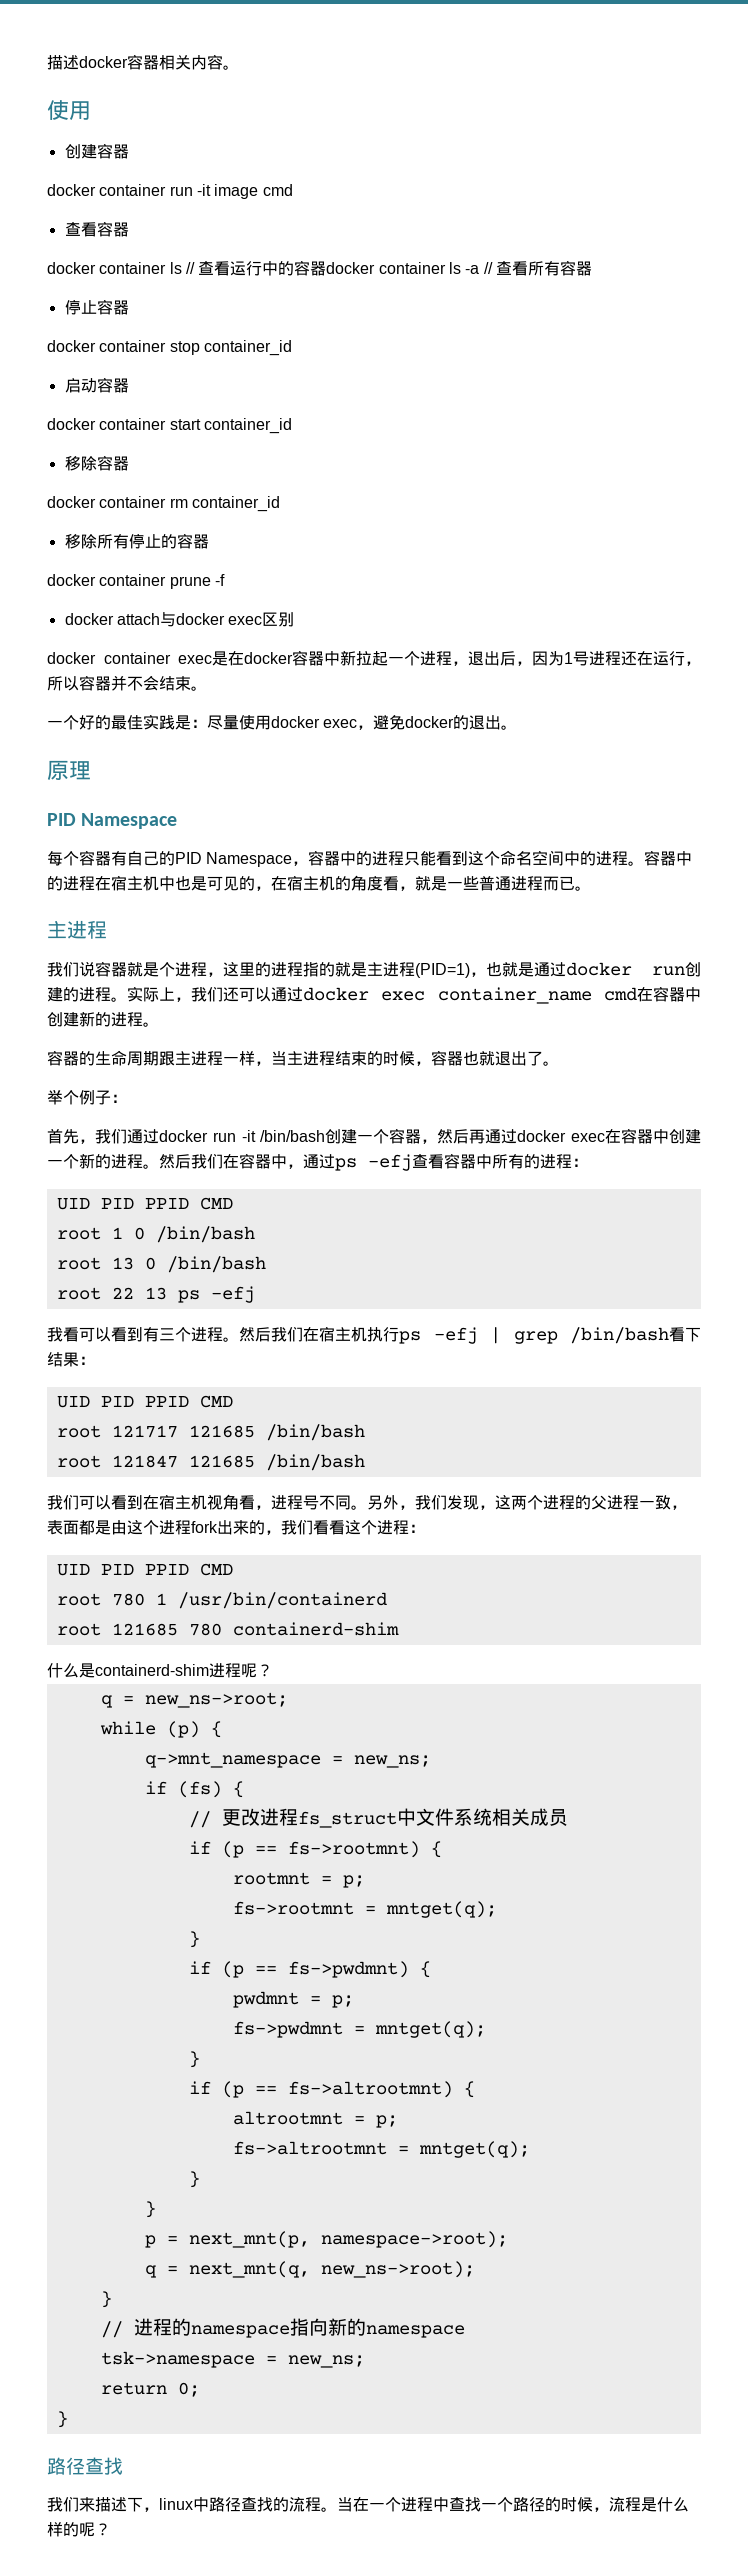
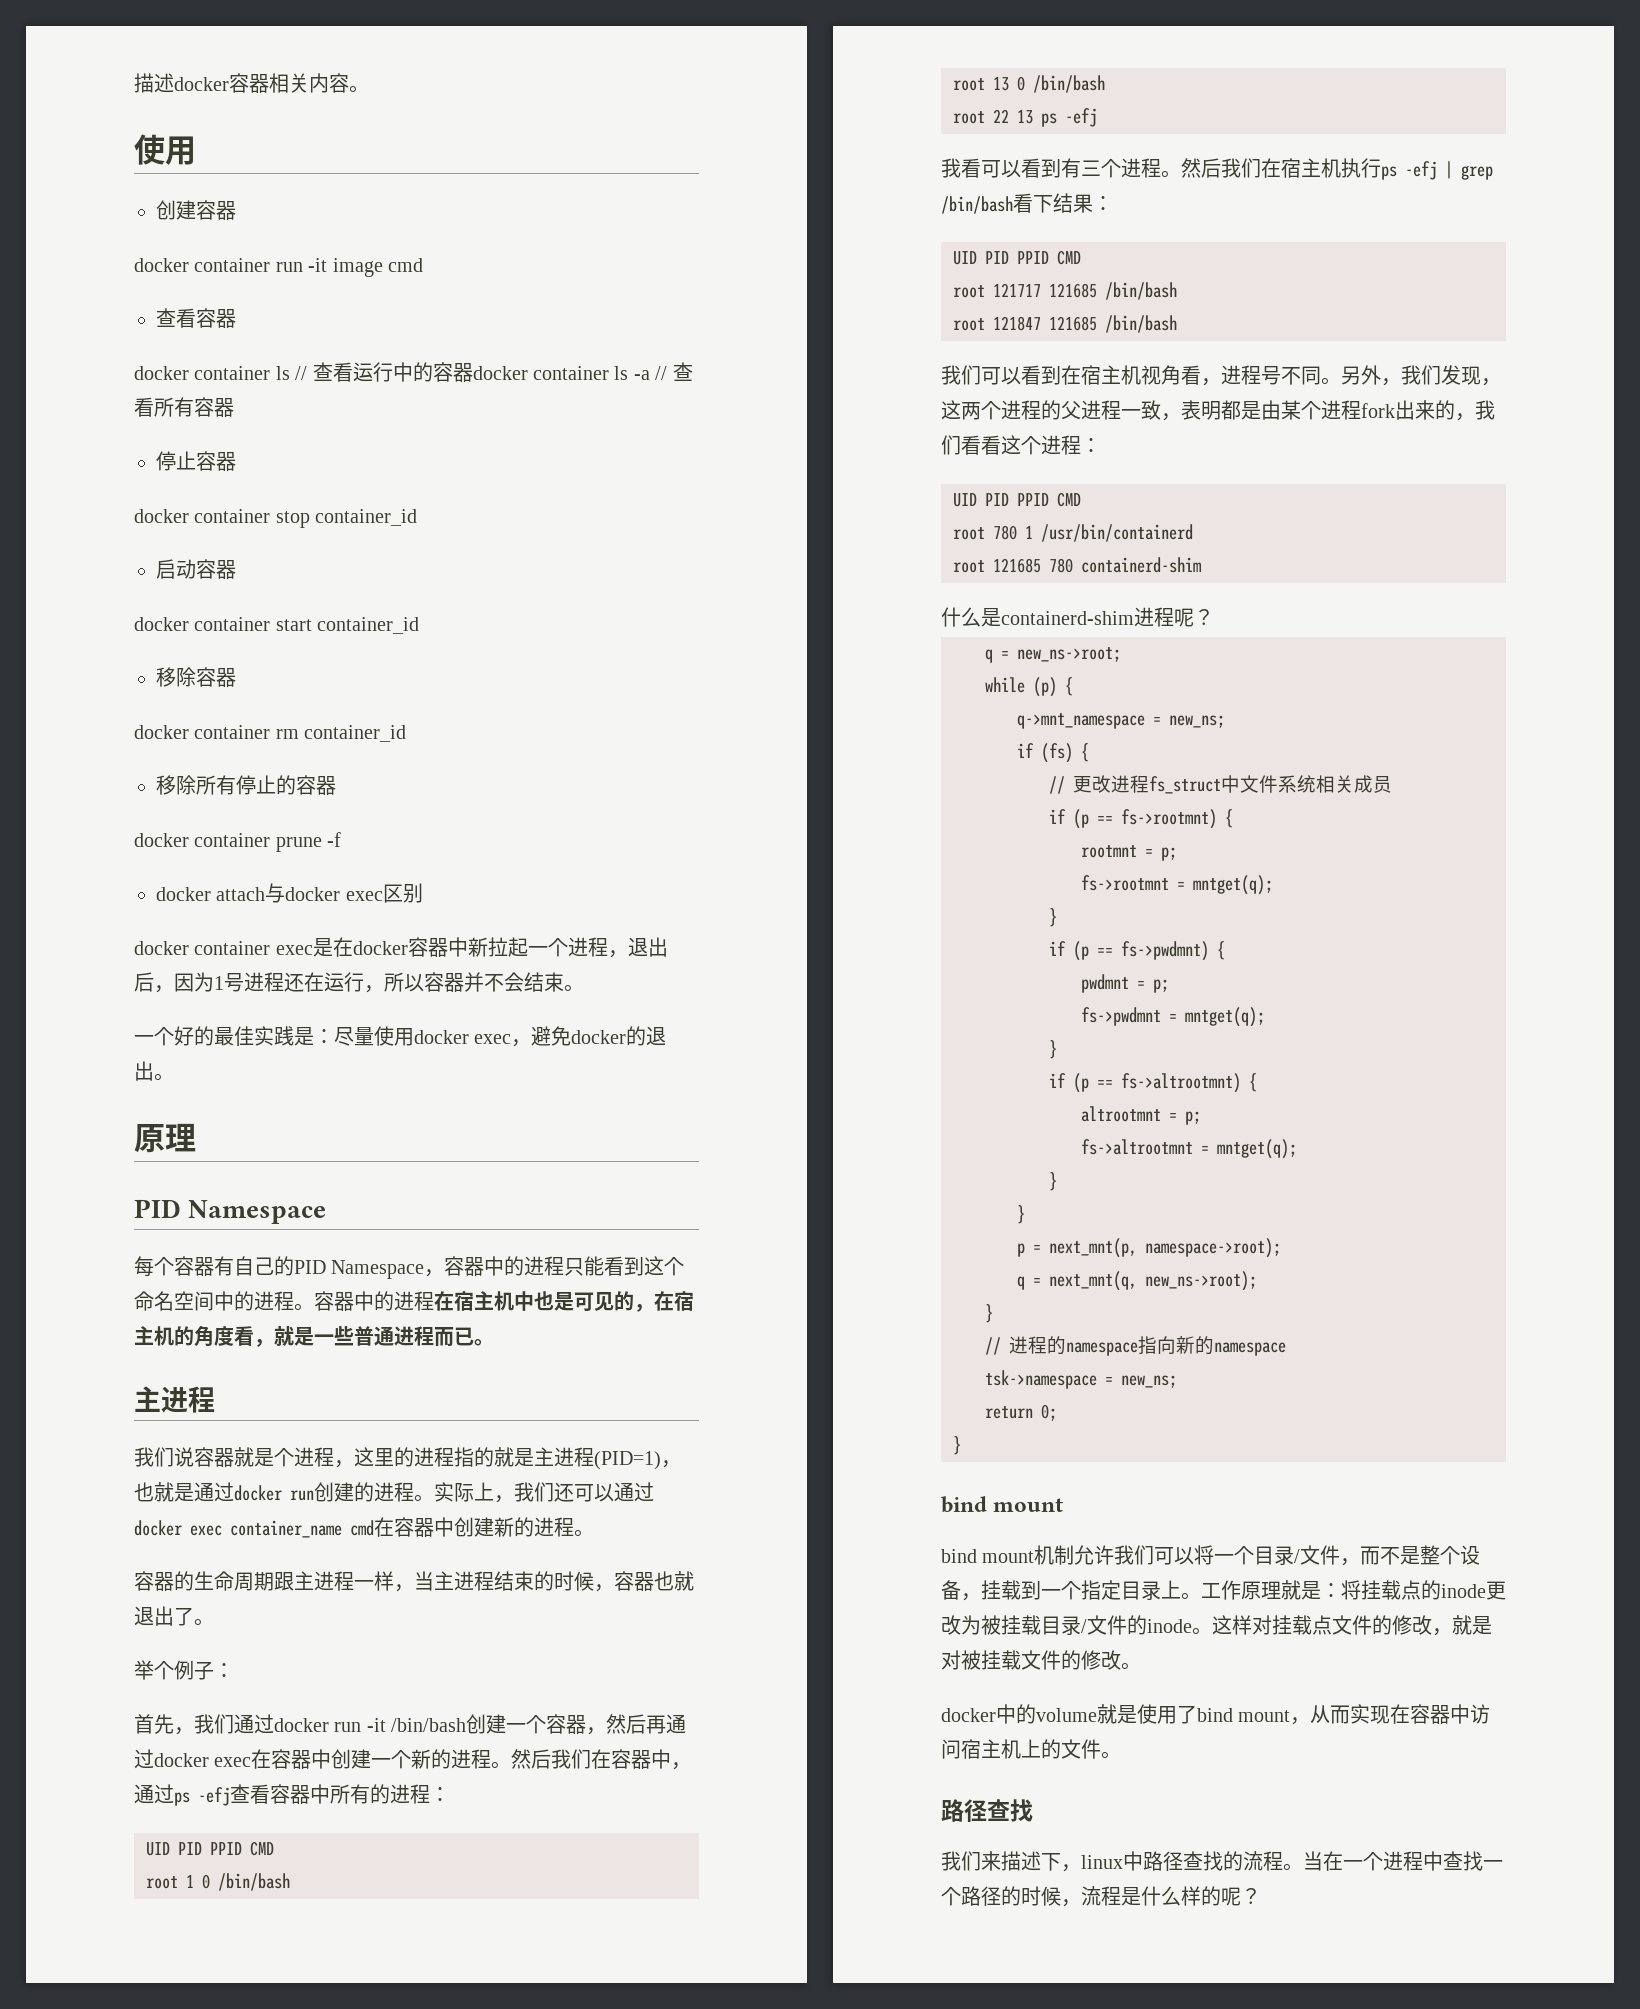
[63,1520,143,1535] 面都是由这 -> [1201,400,1301,420] 明都是由某
(68, 2419) none -> [941,1496,1064,1513] [941,1545,1481,1566] [941,1580,1506,1601] [941,1615,1492,1636] [941,1650,1141,1670] [941,1704,1491,1725] [941,1739,1121,1759] // bind mount // bind mount机制允许我们可以将一个目录/文件，而不是整个设备，挂载到一个指定目录上。工作原理就是：将挂载点的inode更改为被挂载目录/文件的inode。这样对挂载点文件的修改，就是对被挂载文件的修改。 // docker中的volume就是使用了bind mount，从而实现在容器中访问宿主机上的文件。

